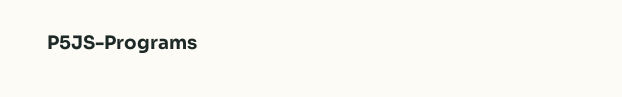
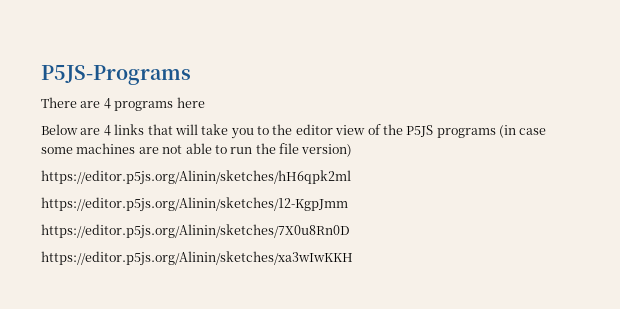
(197, 44) none -> [41,97,205,111] [41,124,547,139] [41,143,353,157] [41,170,351,185] [41,197,348,212] [41,224,350,239] [41,251,353,266] // There are 4 programs here // Below are 4 links that will take you to the editor view of the P5JS programs (in case some machines are not able to run the file version) // https://editor.p5js.org/Alinin/sketches/hH6qpk2ml // https://editor.p5js.org/Alinin/sketches/12-KgpJmm // https://editor.p5js.org/Alinin/sketches/7X0u8Rn0D // https://editor.p5js.org/Alinin/sketches/xa3wIwKKH

